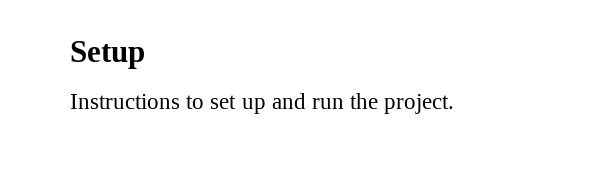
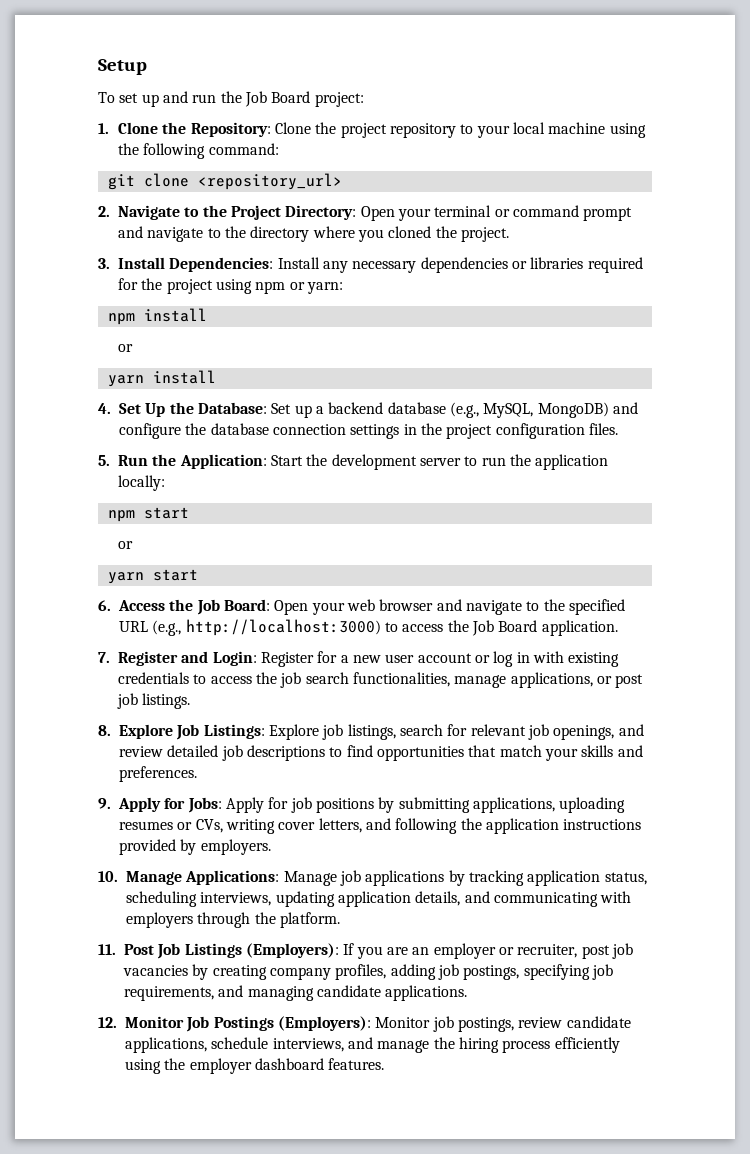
[70,94,205,109] Instructions to -> [98,92,115,103] To
[384,94,455,114] project. -> [244,91,364,107] [98,122,646,138] [118,143,279,159] [107,173,342,190] [98,205,633,221] [118,226,510,242] [98,257,643,273] [118,278,344,294] [107,308,207,325] [118,344,134,352] [107,370,216,387] [98,402,638,418] [119,423,618,439] [98,454,609,470] [118,475,166,491] [107,507,189,522] [118,541,134,549] [107,569,198,584] [98,599,625,615] [119,619,618,636] [98,651,620,667] [118,672,644,688] [117,693,191,709] [98,724,644,740] [119,745,643,761] [119,766,197,782] [98,797,626,813] [119,818,642,834] [119,839,271,855] [98,870,647,886] [126,891,632,907] [126,912,340,928] [98,943,633,959] [123,964,613,980] [124,985,468,1001] [98,1016,631,1032] [125,1037,620,1053] [125,1058,385,1074] Job Board project: // 1. Clone the Repository: Clone the project repository to your local machine using the following command: // git clone <repository_url> // 2. Navigate to the Project Directory: Open your terminal or command prompt and navigate to the directory where you cloned the project. // 3. Install Dependencies: Install any necessary dependencies or libraries required for the project using npm or yarn: // npm install // or // yarn install // 4. Set Up the Database: Set up a backend database (e.g., MySQL, MongoDB) and configure the database connection settings in the project configuration files. // 5. Run the Application: Start the development server to run the application locally: // npm start // or // yarn start // 6. Access the Job Board: Open your web browser and navigate to the specified URL (e.g., http://localhost:3000) to access the Job Board application. // 7. Register and Login: Register for a new user account or log in with existing credentials to access the job search functionalities, manage applications, or post job listings. // 8. Explore Job Listings: Explore job listings, search for relevant job openings, and review detailed job descriptions to find opportunities that match your skills and preferences. // 9. Apply for Jobs: Apply for job positions by submitting applications, uploading resumes or CVs, writing cover letters, and following the application instructions provided by employers. // 10. Manage Applications: Manage job applications by tracking application status, scheduling interviews, updating application details, and communicating with employers through the platform. // 11. Post Job Listings (Employers): If you are an employer or recruiter, post job vacancies by creating company profiles, adding job postings, specifying job requirements, and managing candidate applications. // 12. Monitor Job Postings (Employers): Monitor job postings, review candidate applications, schedule interviews, and manage the hiring process efficiently using the employer dashboard features.

